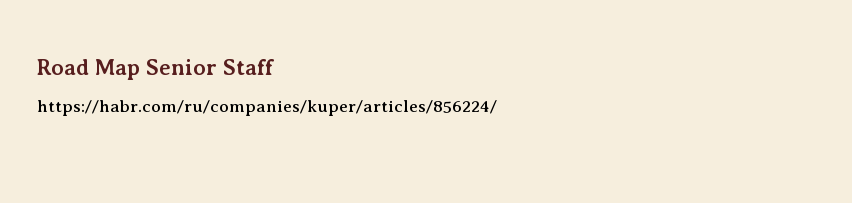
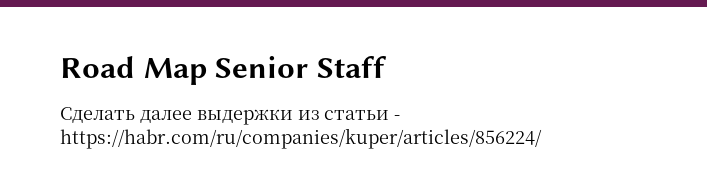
(274, 67) none -> [60,107,400,125] Сделать далее выдержки из статьи -

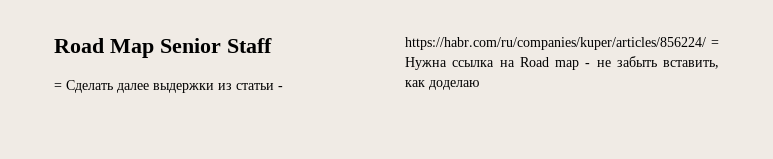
(387, 67) none -> [54,83,62,90] =
(542, 138) none -> [711,40,719,47] [405,56,719,70] [405,80,479,90] = Нужна ссылка на Road map - не забыть вставить, как доделаю

